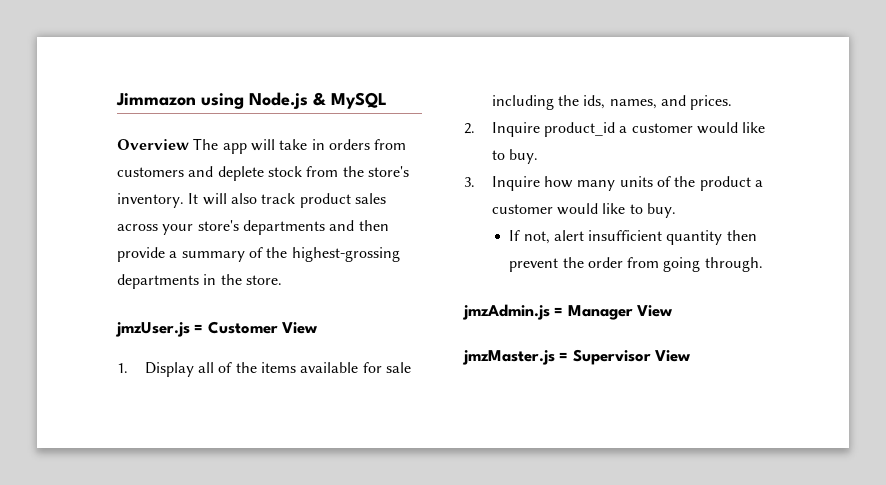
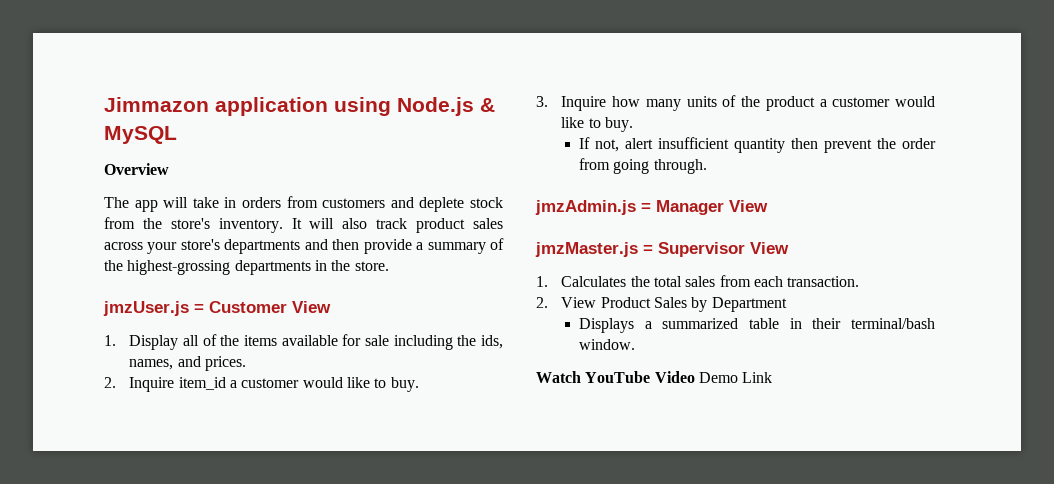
(196, 99) none -> [215,97,328,116] application
(189, 144) none -> (169, 169) //
[543,122,615,137] product_id -> [178,377,226,390] item_id
(691, 356) none -> [536,275,860,287] [536,297,787,312] [579,318,935,333] [579,339,636,350] [536,371,773,383] // 1. Calculates the total sales from each transaction. // 2. View Product Sales by Department // Displays a summarized table in their terminal/bash window. // Watch YouTube Video Demo Link

